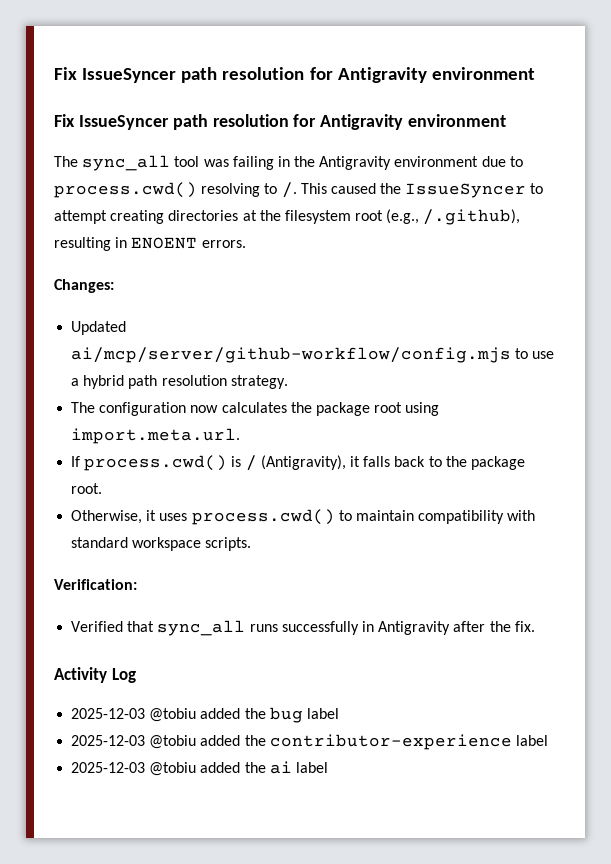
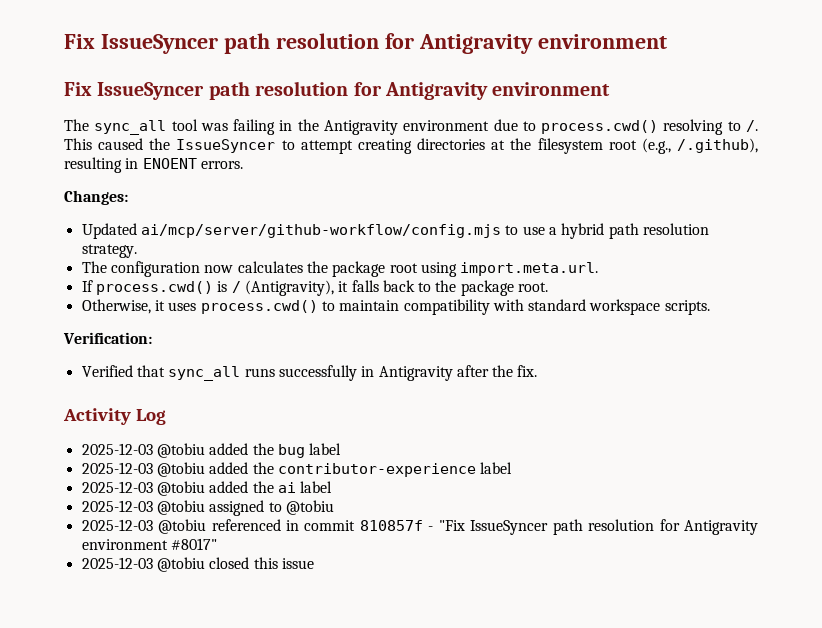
(328, 767) none -> [81,500,334,516] [81,519,759,535] [81,538,217,550] [81,557,314,572] // 2025-12-03 @tobiu assigned to @tobiu // 2025-12-03 @tobiu referenced in commit 810857f - "Fix IssueSyncer path resolution for Antigravity environment #8017" // 2025-12-03 @tobiu closed this issue

